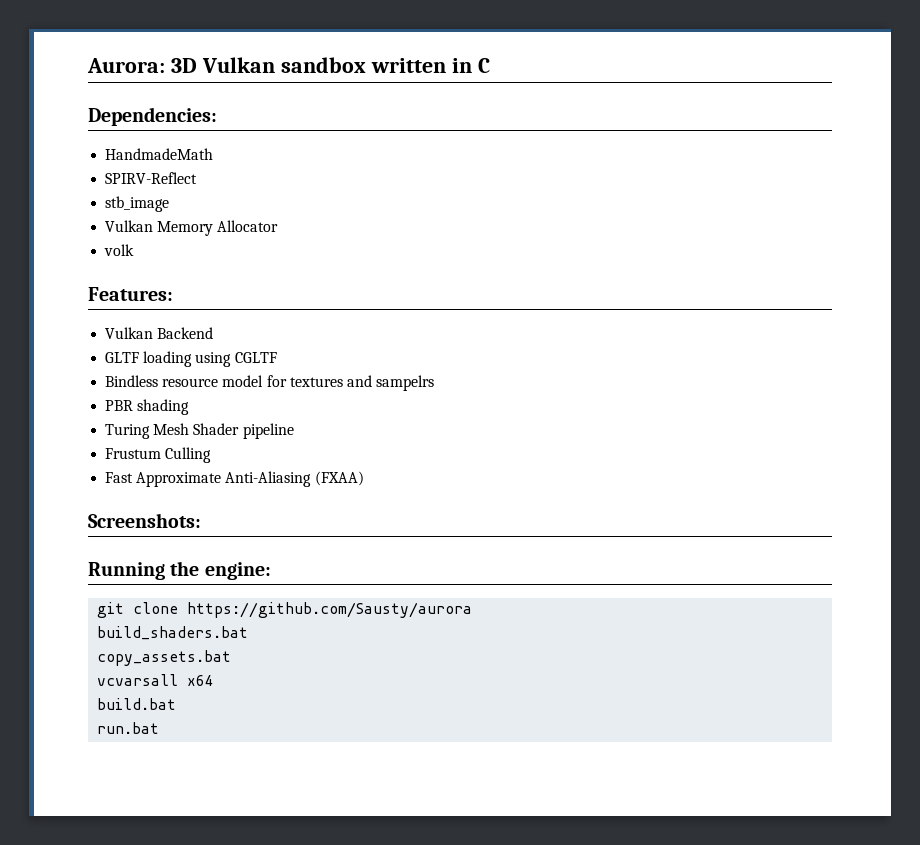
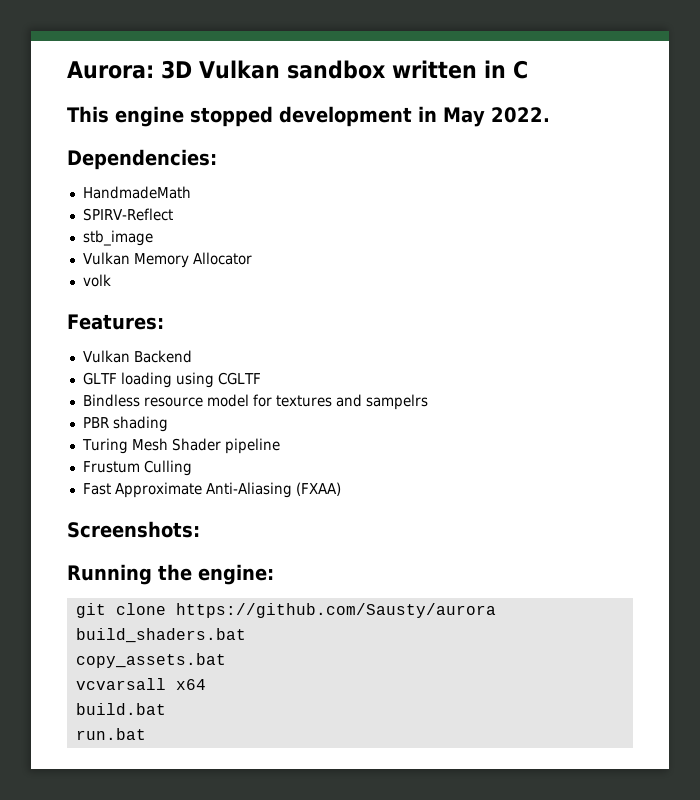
(490, 65) none -> [67,106,550,127] // This engine stopped development in May 2022.

